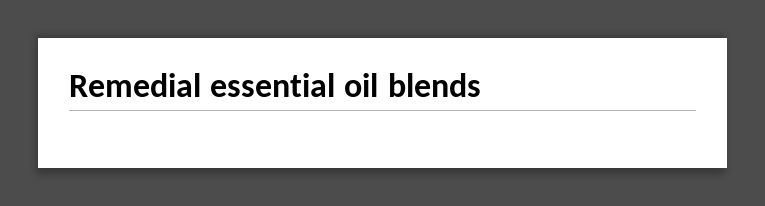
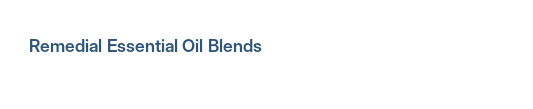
[210,73,481,97] essential oil blends -> [106,39,263,52] Essential Oil Blends

